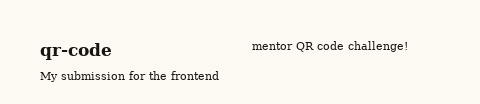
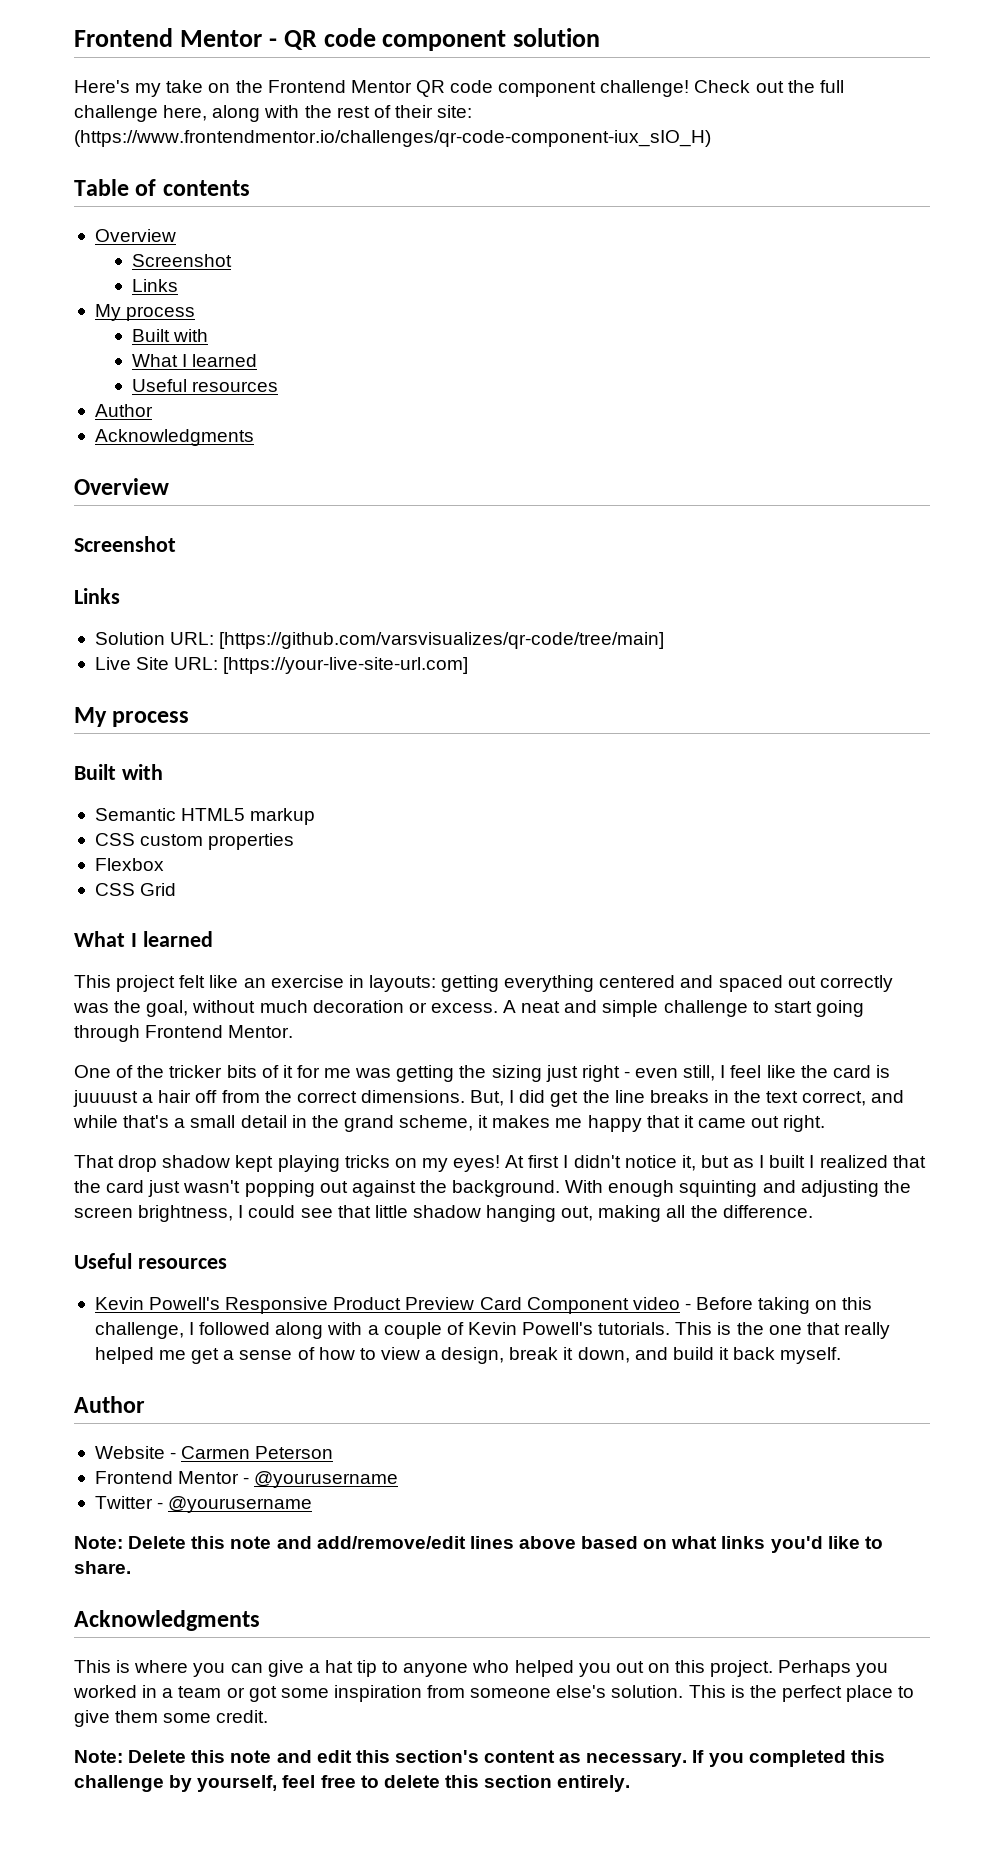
[40,43,112,60] [40,71,219,82] [252,41,408,52] qr-code // My submission for the frontend mentor QR code challenge! -> [74,28,601,51] [74,80,844,97] [74,105,473,122] [74,130,711,147] [74,179,250,196] [94,229,176,242] [131,254,232,267] [131,279,178,292] [94,304,196,321] [131,329,208,342] [131,354,258,367] [131,379,278,392] [94,404,153,417] [94,429,254,446] [74,478,169,495] [74,536,176,552] [74,588,120,604] [94,632,665,649] [94,657,469,674] [74,707,190,727] [74,764,163,780] [94,808,316,825] [94,833,295,850] [94,858,164,871] [94,883,177,896] [74,931,213,947] [74,975,893,992] [73,1000,864,1017] [74,1025,294,1042] [74,1065,890,1082] [73,1090,905,1107] [73,1115,826,1132] [74,1155,926,1172] [74,1180,911,1197] [74,1205,813,1222] [74,1253,227,1269] [94,1297,873,1314] [94,1322,890,1339] [94,1347,842,1364] [74,1396,145,1413] [94,1446,334,1459] [94,1471,399,1488] [94,1496,313,1513] [74,1536,883,1553] [74,1561,131,1574] [74,1610,260,1631] [74,1660,889,1677] [73,1685,915,1702] [74,1710,269,1727] [74,1750,885,1767] [74,1775,631,1792] Frontend Mentor - QR code component solution // Here's my take on the Frontend Mentor QR code component challenge! Check out the full challenge here, along with the rest of their site: (https://www.frontendmentor.io/challenges/qr-code-component-iux_sIO_H) // Table of contents // Overview // Screenshot // Links // My process // Built with // What I learned // Useful resources // Author // Acknowledgments // Overview // Screenshot // Links // Solution URL: [https://github.com/varsvisualizes/qr-code/tree/main] // Live Site URL: [https://your-live-site-url.com] // My process // Built with // Semantic HTML5 markup // CSS custom properties // Flexbox // CSS Grid // What I learned // This project felt like an exercise in layouts: getting everything centered and spaced out correctly was the goal, without much decoration or excess. A neat and simple challenge to start going through Frontend Mentor. // One of the tricker bits of it for me was getting the sizing just right - even still, I feel like the card is juuuust a hair off from the correct dimensions. But, I did get the line breaks in the text correct, and while that's a small detail in the grand scheme, it makes me happy that it came out right. // That drop shadow kept playing tricks on my eyes! At first I didn't notice it, but as I built I realized that the card just wasn't popping out against the background. With enough squinting and adjusting the screen brightness, I could see that little shadow hanging out, making all the difference. // Useful resources // Kevin Powell's Responsive Product Preview Card Component video - Before taking on this challenge, I followed along with a couple of Kevin Powell's tutorials. This is the one that really helped me get a sense of how to view a design, break it down, and build it back myself. // Author // Website - Carmen Peterson // Frontend Mentor - @yourusername // Twitter - @yourusername // Note: Delete this note and add/remove/edit lines above based on what links you'd like to share. // Acknowledgments // This is where you can give a hat tip to anyone who helped you out on this project. Perhaps you worked in a team or got some inspiration from someone else's solution. This is the perfect place to give them some credit. // Note: Delete this note and edit this section's content as necessary. If you completed this challenge by yourself, feel free to delete this section entirely.

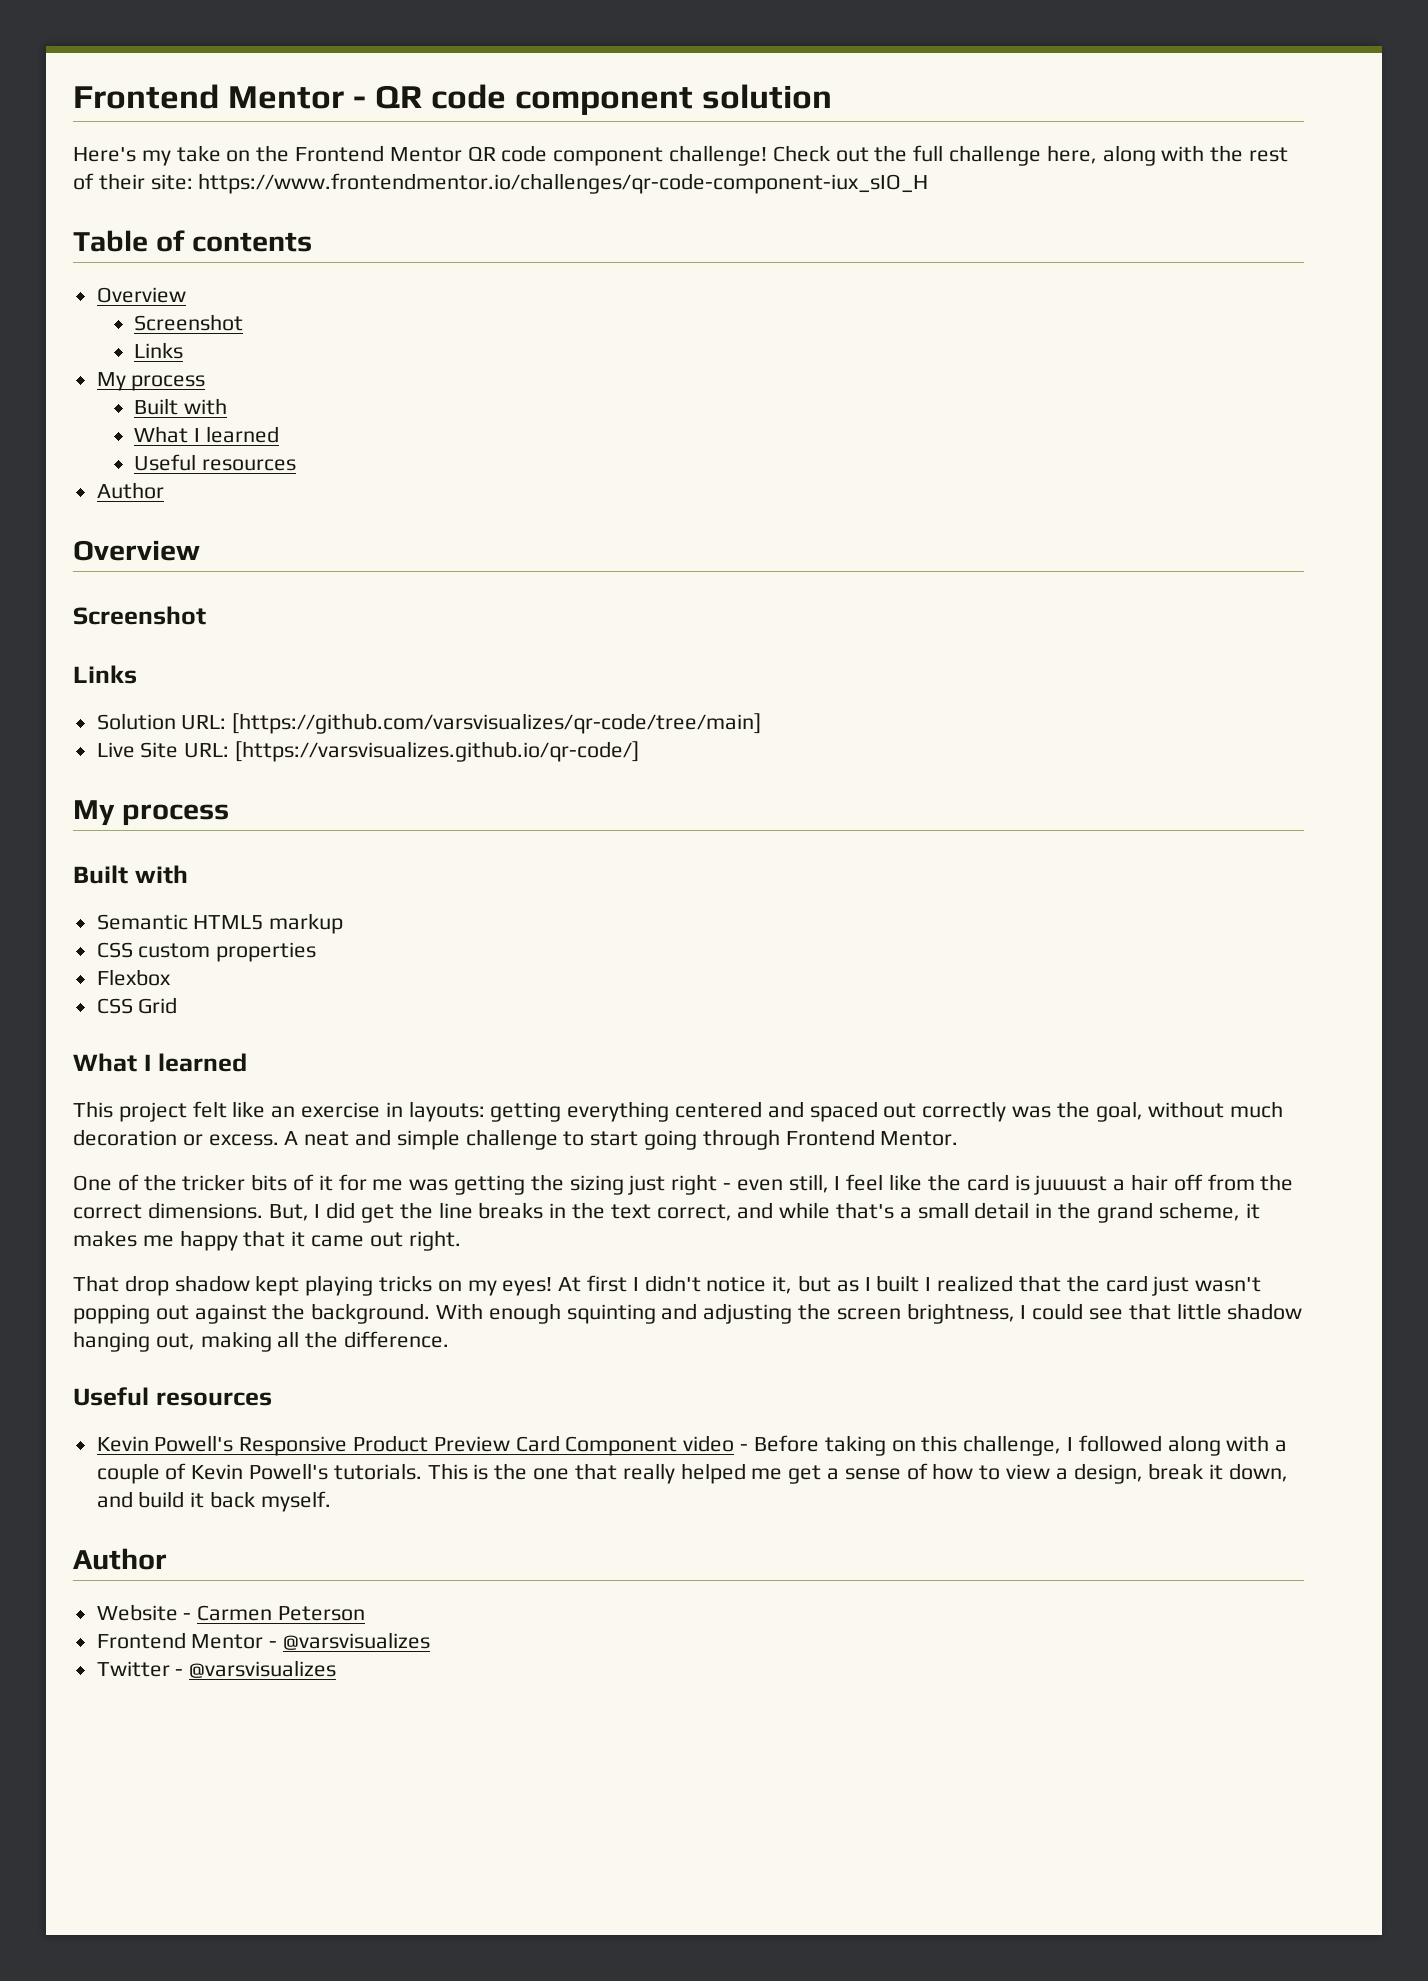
[74,130,711,147] (https://www.frontendmentor.io/challenges/qr-code-component-iux_sIO_H) -> [198,173,929,194] https://www.frontendmentor.io/challenges/qr-code-component-iux_sIO_H
[94,429,254,446] // Acknowledgments -> (164, 490) none
[223,657,469,674] [https://your-live-site-url.com] -> [235,741,640,762] [https://varsvisualizes.github.io/qr-code/]
[254,1471,399,1488] @yourusername -> [283,1632,431,1650] @varsvisualizes
[168,1496,313,1513] [74,1536,883,1553] [74,1561,131,1574] [74,1610,260,1631] [74,1660,889,1677] [73,1685,915,1702] [74,1710,269,1727] [74,1750,885,1767] [74,1775,631,1792] @yourusername // Note: Delete this note and add/remove/edit lines above based on what links you'd like to share. // Acknowledgments // This is where you can give a hat tip to anyone who helped you out on this project. Perhaps you worked in a team or got some inspiration from someone else's solution. This is the perfect place to give them some credit. // Note: Delete this note and edit this section's content as necessary. If you completed this challenge by yourself, feel free to delete this section entirely. -> [189,1660,337,1678] @varsvisualizes

